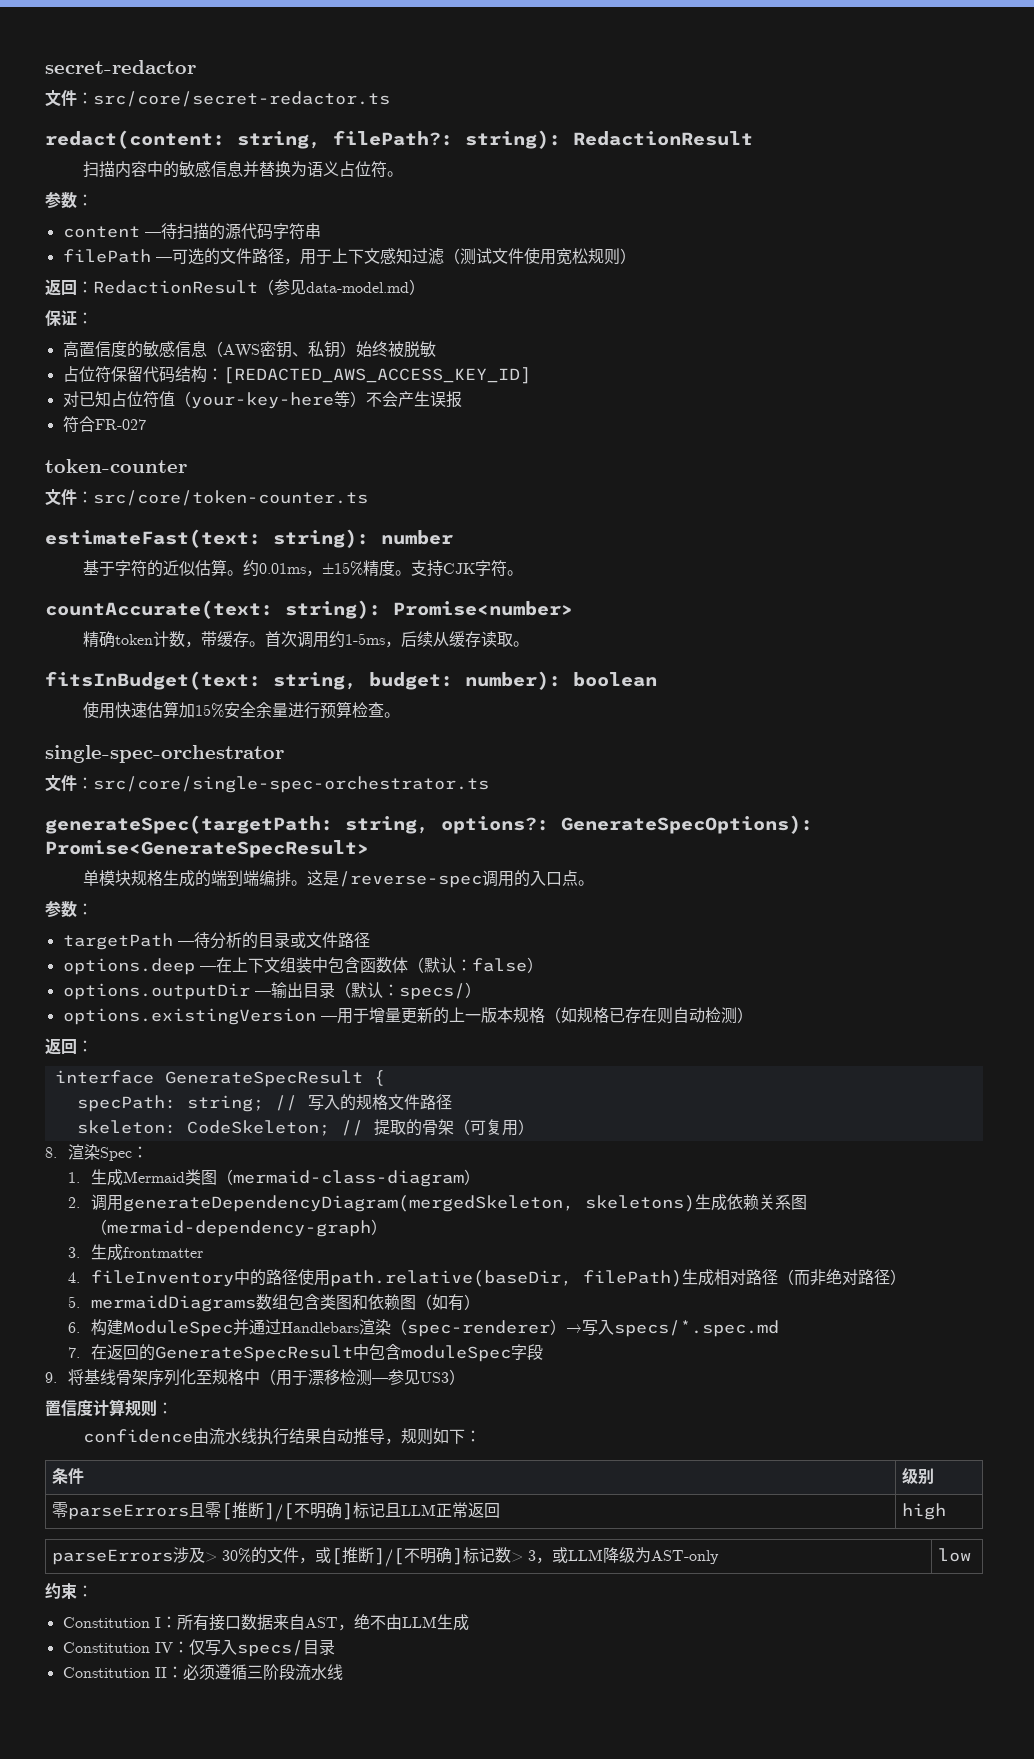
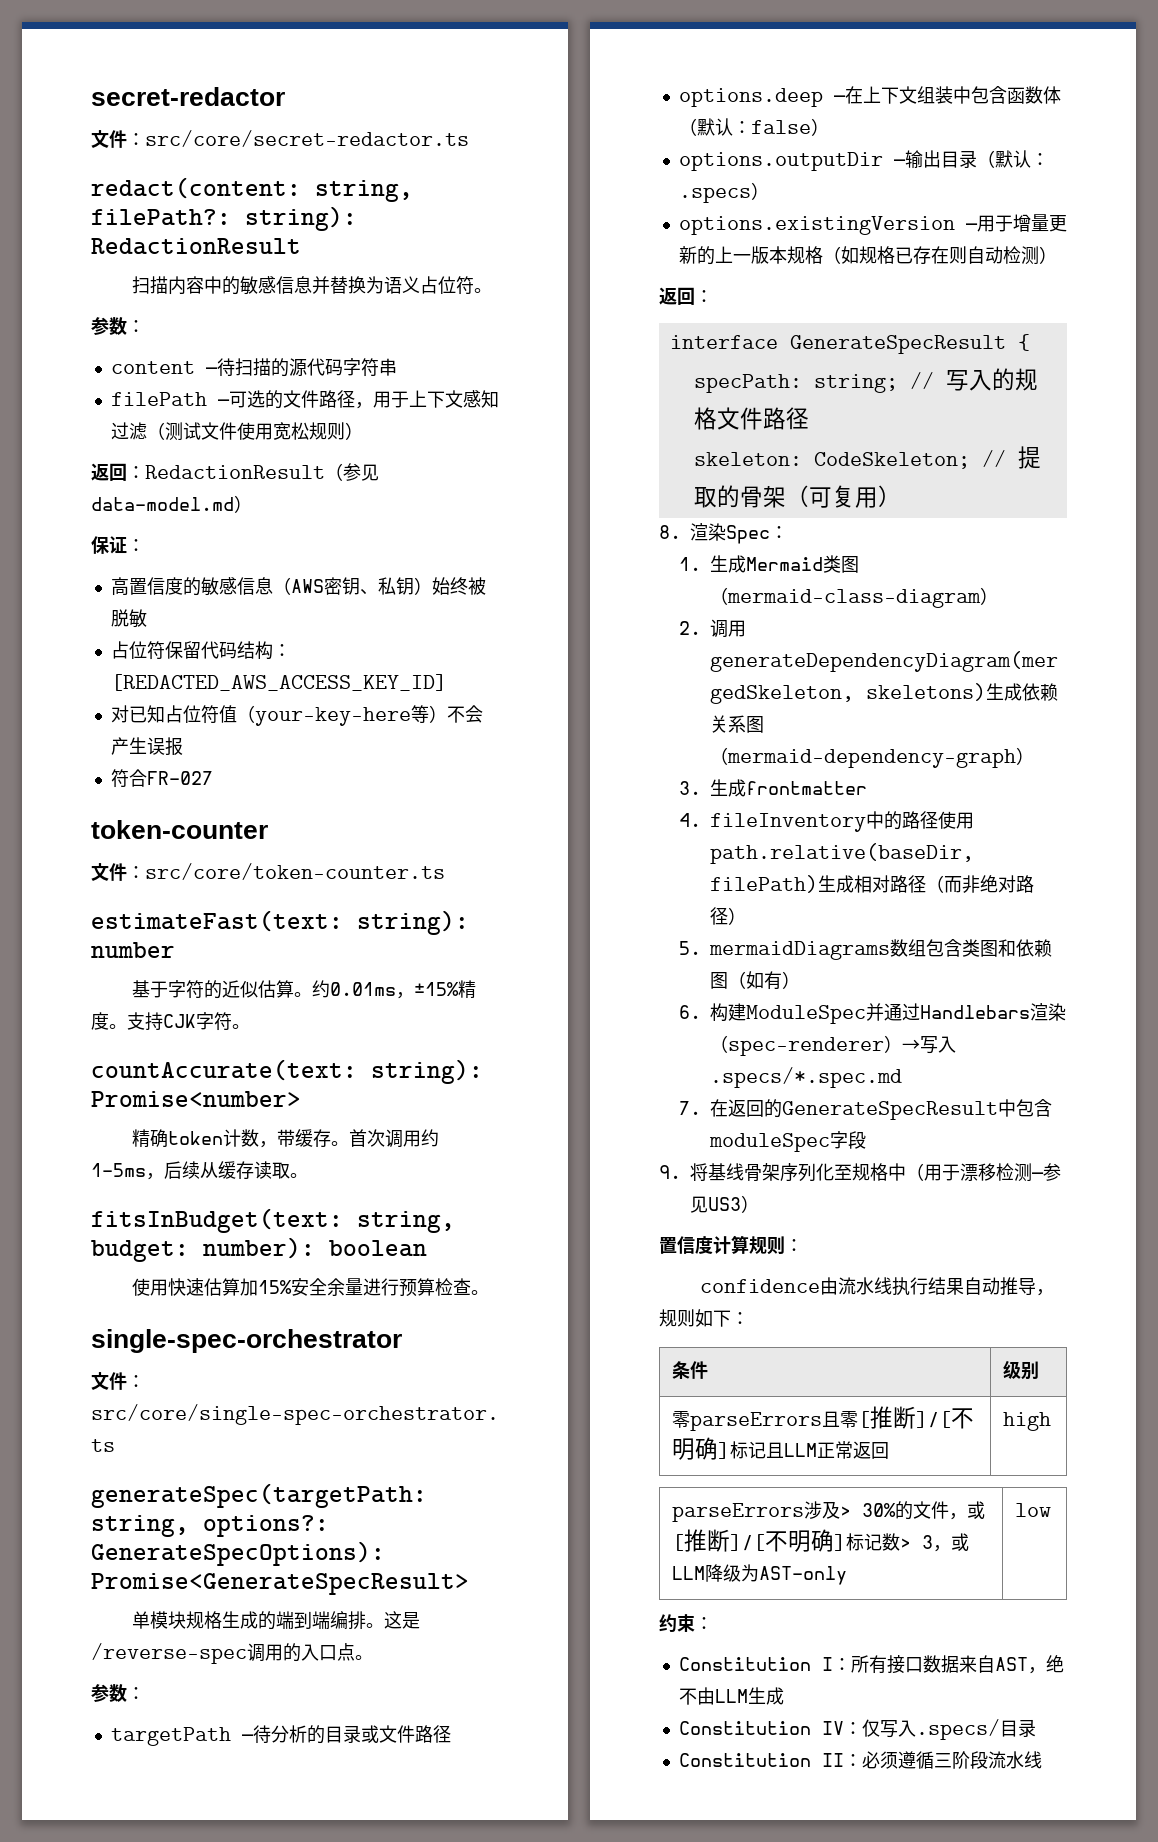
[398,983,465,1000] specs/ -> [678,187,751,203] .specs
[614,1320,780,1337] specs/*.spec.md -> [710,1067,903,1088] .specs/*.spec.md
[236,1640,303,1657] specs/ -> [915,1719,1000,1740] .specs/

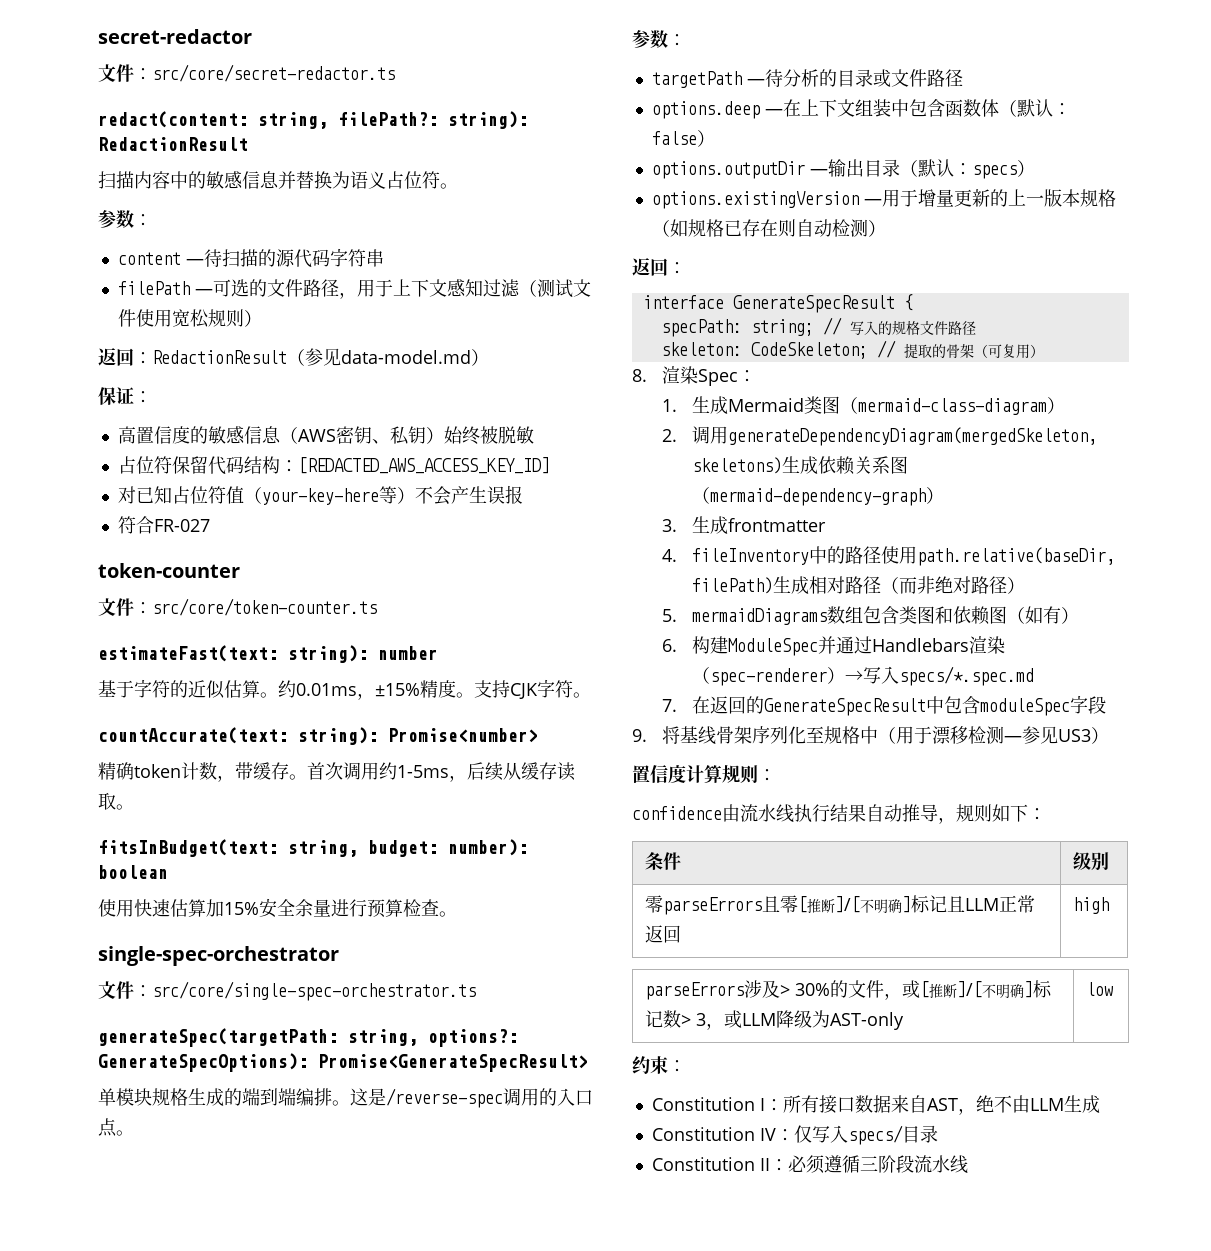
[678,187,751,203] .specs -> [971,165,1017,179] specs
[710,1067,903,1088] .specs/*.spec.md -> [899,666,1035,686] specs/*.spec.md
[915,1719,1000,1740] .specs/ -> [847,1125,903,1145] specs/

